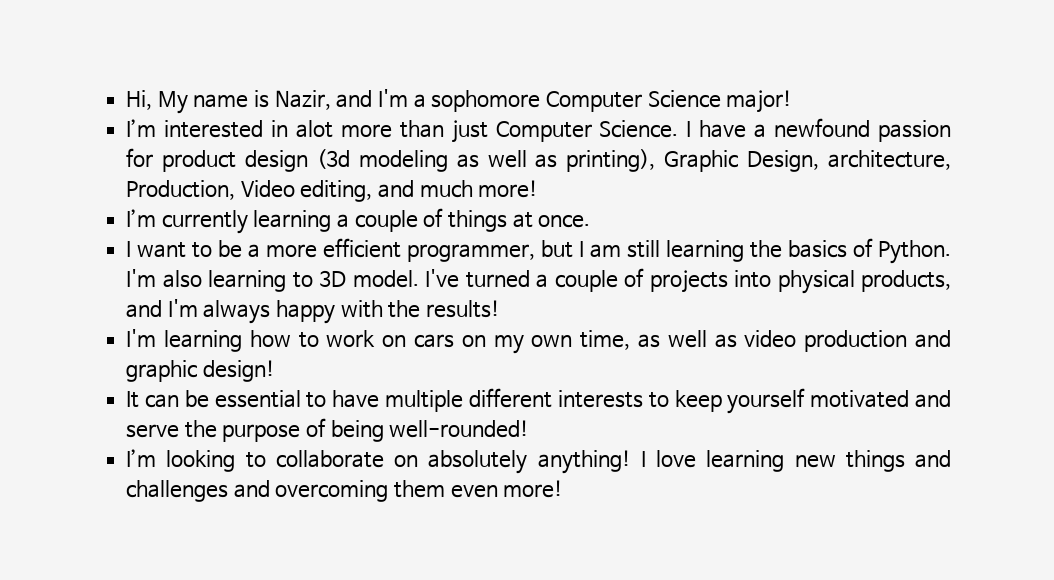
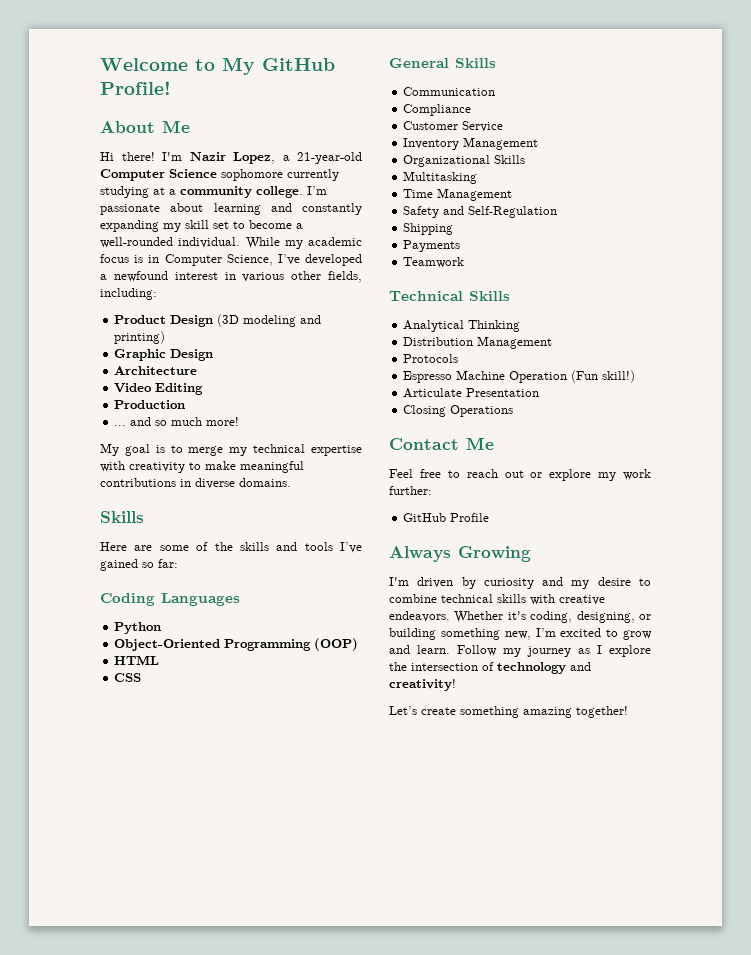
[126,89,793,114] [126,118,952,143] [126,148,952,172] [126,180,539,202] [126,208,591,234] [126,238,951,264] [126,268,952,294] [126,299,501,324] [126,329,952,354] [126,360,275,382] [126,388,952,414] [126,418,530,442] [126,449,952,474] [126,480,564,502] Hi, My name is Nazir, and I'm a sophomore Computer Science major! // I’m interested in alot more than just Computer Science. I have a newfound passion for product design (3d modeling as well as printing), Graphic Design, architecture, Production, Video editing, and much more! // I’m currently learning a couple of things at once. // I want to be a more efficient programmer, but I am still learning the basics of Python. I'm also learning to 3D model. I've turned a couple of projects into physical products, and I'm always happy with the results! // I'm learning how to work on cars on my own time, as well as video production and graphic design! // It can be essential to have multiple different interests to keep yourself motivated and serve the purpose of being well-rounded! // I’m looking to collaborate on absolutely anything! I love learning new things and challenges and overcoming them even more! -> [100,57,335,75] [100,81,171,95] [100,120,190,133] [100,152,362,164] [100,169,339,181] [100,186,327,198] [100,203,362,215] [100,220,303,232] [100,237,362,249] [100,254,362,266] [100,271,362,283] [100,288,157,300] [114,314,322,327] [114,331,166,344] [114,349,214,361] [114,366,198,375] [114,383,204,395] [114,400,186,409] [114,417,240,426] [100,443,362,456] [100,461,304,473] [100,478,291,489] [100,511,144,523] [100,542,362,553] [100,559,178,571] [100,593,240,606] [114,622,162,634] [114,638,359,651] [114,655,160,665] [114,673,142,682] [389,58,496,68] [403,87,496,96] [403,104,472,116] [403,121,504,132] [403,137,539,150] [403,155,526,167] [403,171,478,184] [403,188,513,201] [403,206,558,218] [403,223,454,235] [403,240,461,252] [403,257,465,268] [389,291,510,301] [403,320,521,332] [403,336,553,349] [403,354,459,363] [403,370,636,383] [403,388,540,398] [403,405,514,417] [389,437,494,450] [389,469,651,481] [389,486,432,495] [403,513,490,522] [389,546,531,562] [389,577,651,589] [389,594,605,605] [389,611,651,623] [389,628,652,640] [389,645,651,657] [389,662,591,674] [389,679,456,691] [389,706,628,718] Welcome to My GitHub Profile! // About Me // Hi there! I'm Nazir Lopez, a 21-year-old Computer Science sophomore currently studying at a community college. I’m passionate about learning and constantly expanding my skill set to become a well-rounded individual. While my academic focus is in Computer Science, I’ve developed a newfound interest in various other fields, including: // Product Design (3D modeling and printing) // Graphic Design // Architecture // Video Editing // Production // ... and so much more! // My goal is to merge my technical expertise with creativity to make meaningful contributions in diverse domains. // Skills // Here are some of the skills and tools I’ve gained so far: // Coding Languages // Python // Object-Oriented Programming (OOP) // HTML // CSS // General Skills // Communication // Compliance // Customer Service // Inventory Management // Organizational Skills // Multitasking // Time Management // Safety and Self-Regulation // Shipping // Payments // Teamwork // Technical Skills // Analytical Thinking // Distribution Management // Protocols // Espresso Machine Operation (Fun skill!) // Articulate Presentation // Closing Operations // Contact Me // Feel free to reach out or explore my work further: // GitHub Profile // Always Growing // I'm driven by curiosity and my desire to combine technical skills with creative endeavors. Whether it's coding, designing, or building something new, I’m excited to grow and learn. Follow my journey as I explore the intersection of technology and creativity! // Let’s create something amazing together!

